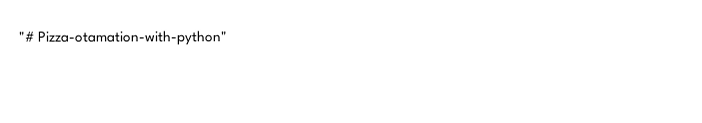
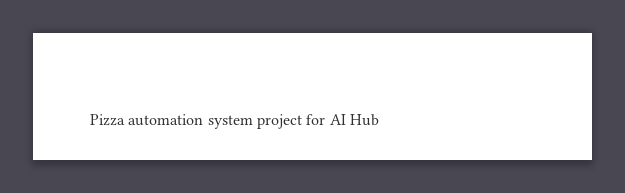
[18,30,228,46] "# Pizza-otamation-with-python" -> [90,114,379,129] Pizza automation system project for AI Hub

